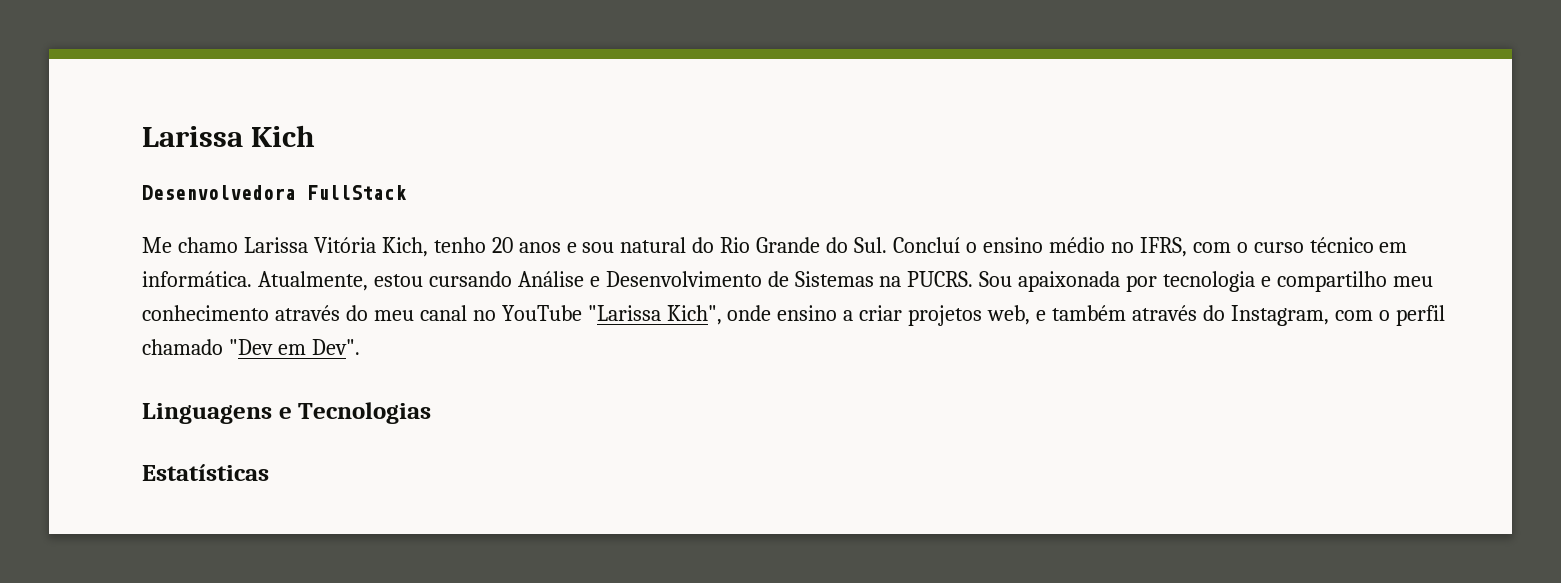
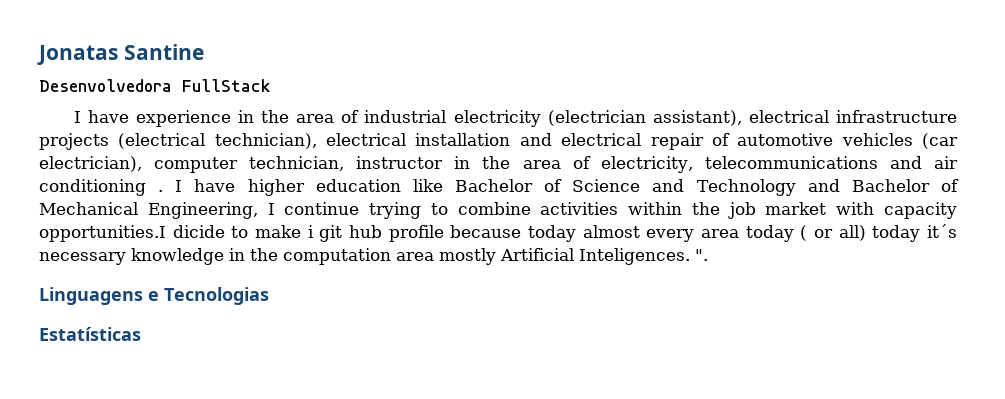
[142,125,316,147] Larissa Kich -> [37,44,204,65] Jonatas Santine
[142,237,1408,257] [142,271,1433,292] [142,305,1445,326] [142,339,360,355] Me chamo Larissa Vitória Kich, tenho 20 anos e sou natural do Rio Grande do Sul. Concluí o ensino médio no IFRS, com o curso técnico em informática. Atualmente, estou cursando Análise e Desenvolvimento de Sistemas na PUCRS. Sou apaixonada por tecnologia e compartilho meu conhecimento através do meu canal no YouTube "Larissa Kich", onde ensino a criar projetos web, e também através do Instagram, com o perfil chamado "Dev em Dev". -> [73,110,957,127] [39,133,959,150] [39,156,958,173] [39,179,959,196] [39,202,957,219] [39,224,957,242] [39,248,708,265] I have experience in the area of industrial electricity (electrician assistant), electrical infrastructure projects (electrical technician), electrical installation and electrical repair of automotive vehicles (car electrician), computer technician, instructor in the area of electricity, telecommunications and air conditioning . I have higher education like Bachelor of Science and Technology and Bachelor of Mechanical Engineering, I continue trying to combine activities within the job market with capacity opportunities.I dicide to make i git hub profile because today almost every area today ( or all) today it´s necessary knowledge in the computation area mostly Artificial Inteligences. ".

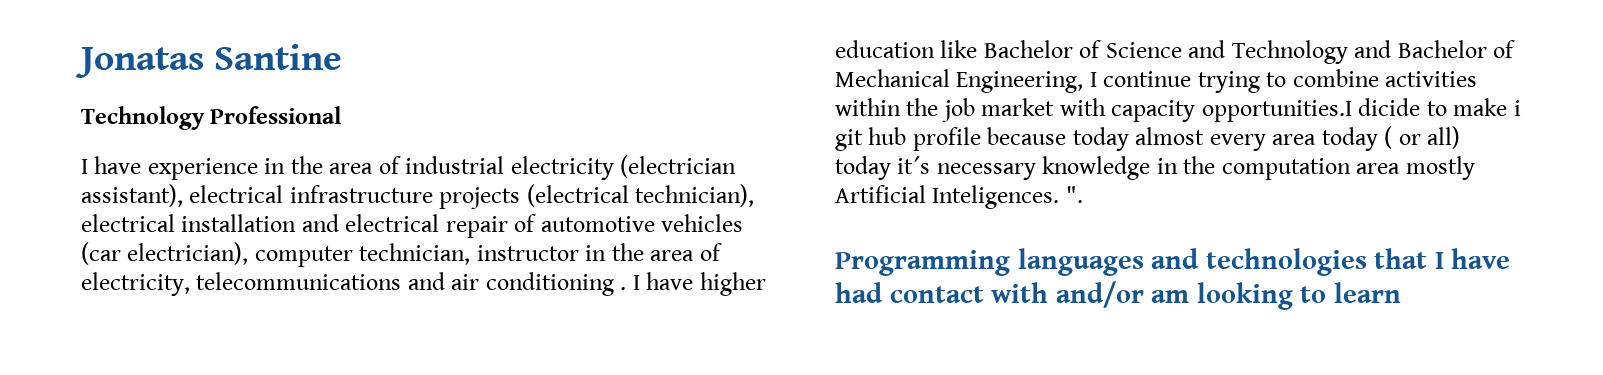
[39,79,271,92] Desenvolvedora FullStack -> [81,106,343,130] Technology Professional
[39,287,269,305] [39,327,141,341] Linguagens e Tecnologias // Estatísticas -> [835,248,1511,276] [835,281,1401,310] Programming languages and technologies that I have had contact with and/or am looking to learn

